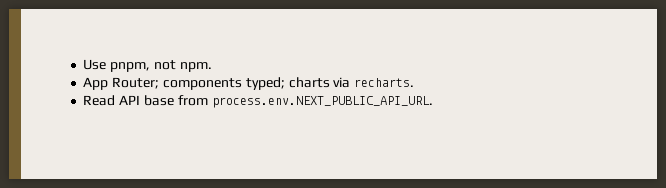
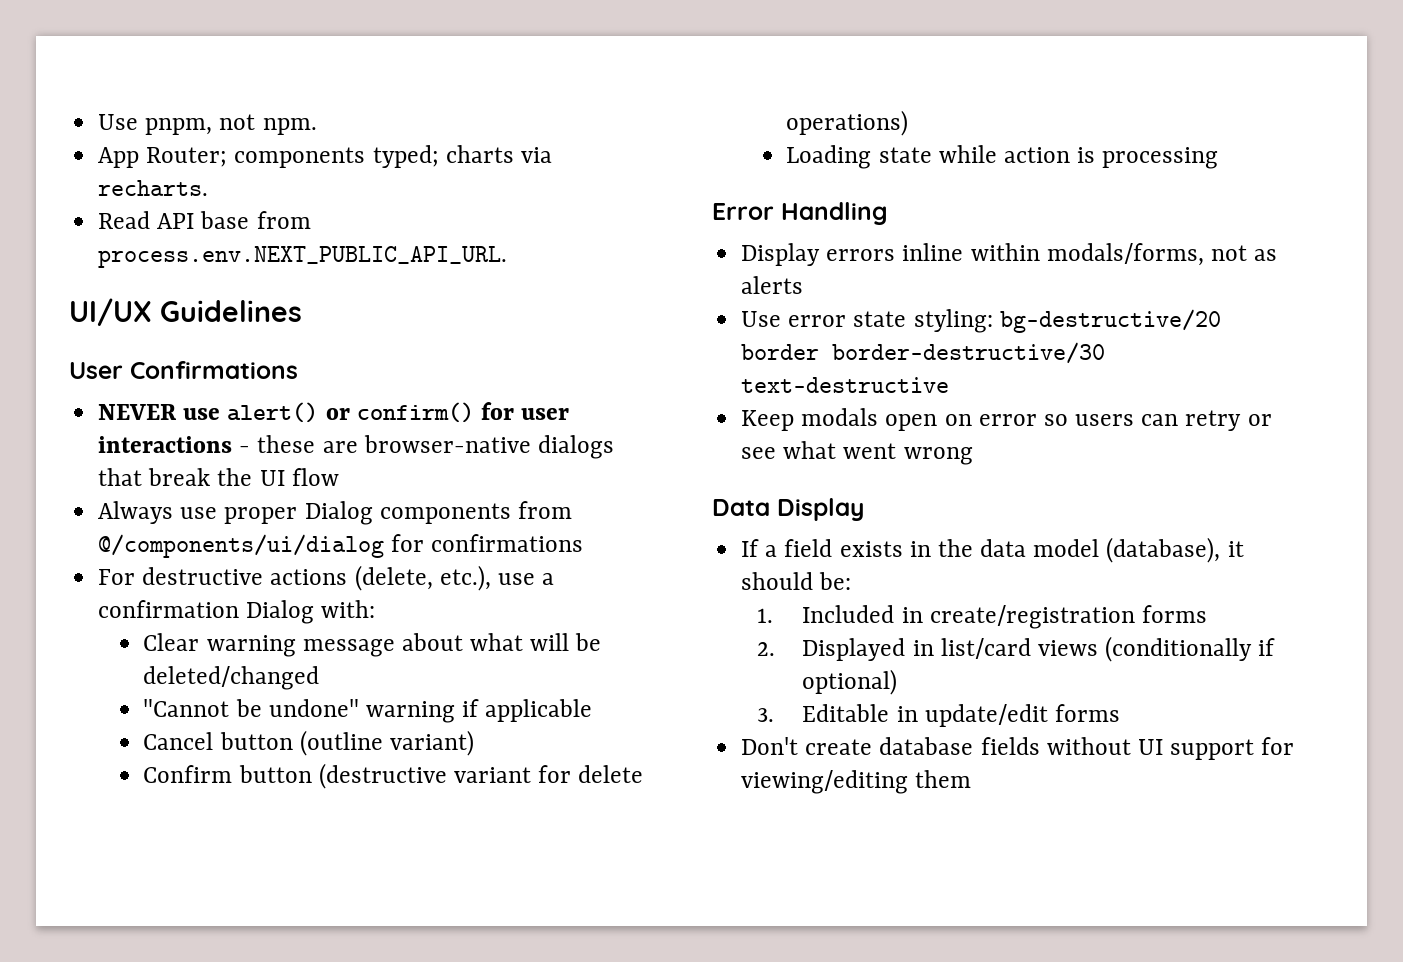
(433, 102) none -> [69,298,302,326] [69,361,298,379] [98,402,570,423] [98,435,614,459] [98,468,339,486] [98,501,572,525] [98,534,584,558] [98,565,555,591] [98,600,376,624] [143,633,602,657] [143,666,320,690] [143,699,593,723] [143,730,474,756] [143,763,644,789] [786,110,909,136] [786,145,1219,169] [712,202,888,225] [741,243,1278,266] [741,276,804,294] [741,309,1221,333] [741,342,1106,364] [741,377,950,393] [741,408,1272,431] [741,441,973,465] [712,498,864,521] [741,537,1244,563] [741,572,852,590] [757,605,1207,629] [757,636,1276,662] [802,669,898,695] [757,704,1120,727] [741,737,1295,760] [741,770,972,794] // UI/UX Guidelines // User Confirmations // NEVER use alert() or confirm() for user interactions - these are browser-native dialogs that break the UI flow // Always use proper Dialog components from @/components/ui/dialog for confirmations // For destructive actions (delete, etc.), use a confirmation Dialog with: // Clear warning message about what will be deleted/changed // "Cannot be undone" warning if applicable // Cancel button (outline variant) // Confirm button (destructive variant for delete operations) // Loading state while action is processing // Error Handling // Display errors inline within modals/forms, not as alerts // Use error state styling: bg-destructive/20 border border-destructive/30 text-destructive // Keep modals open on error so users can retry or see what went wrong // Data Display // If a field exists in the data model (database), it should be: // 1. Included in create/registration forms // 2. Displayed in list/card views (conditionally if optional) // 3. Editable in update/edit forms // Don't create database fields without UI support for viewing/editing them

